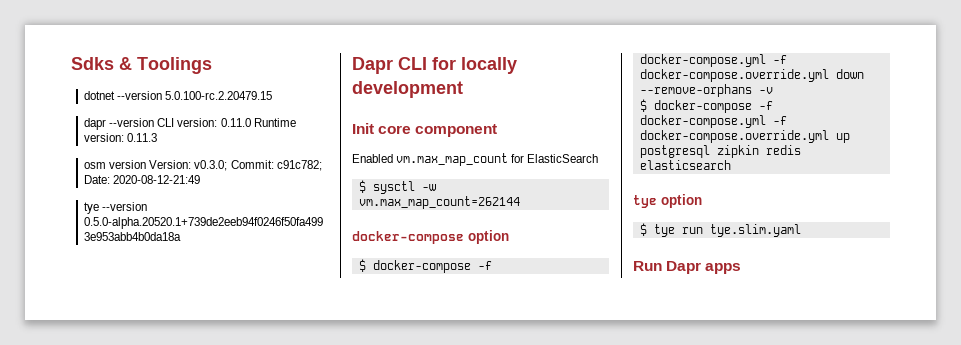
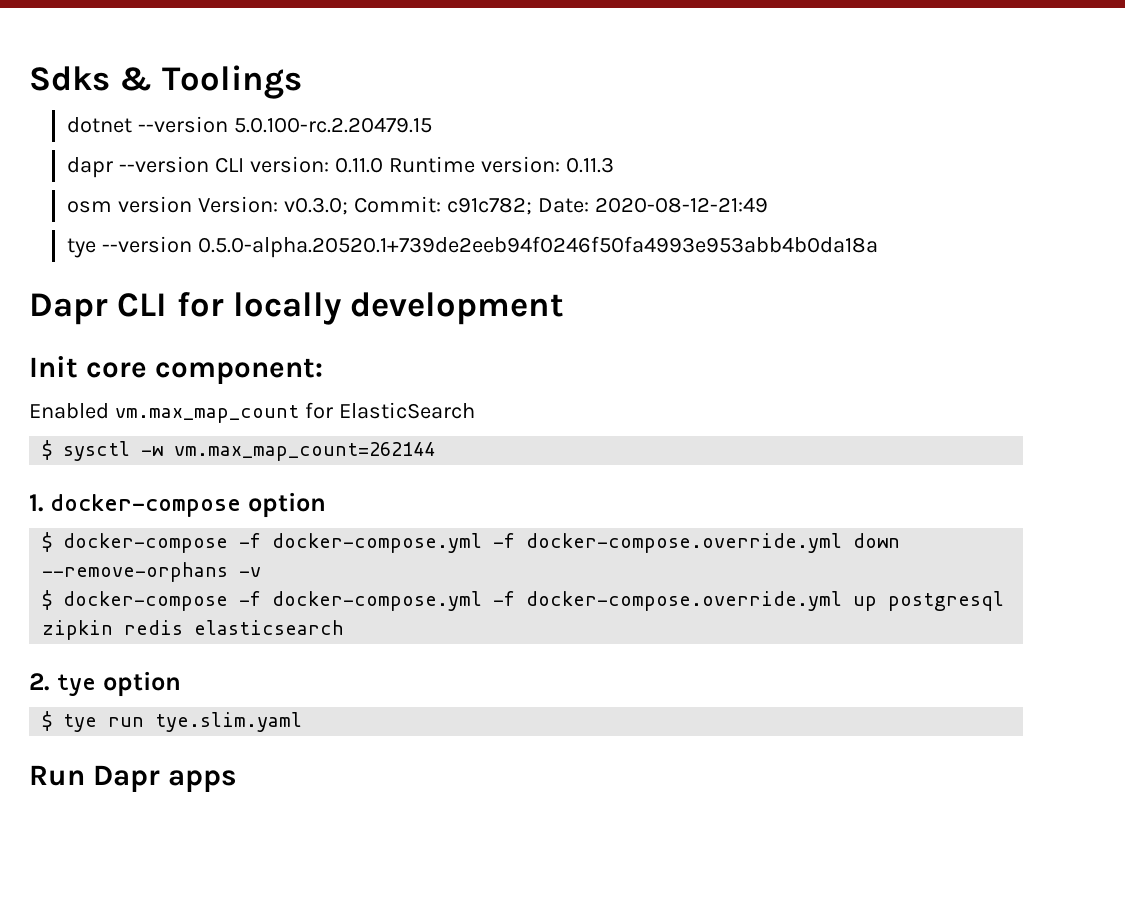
[415,124,498,137] component -> [154,358,323,384] component:
(520, 202) none -> [29,494,43,512] 1.
(731, 165) none -> [29,673,49,691] 2.

